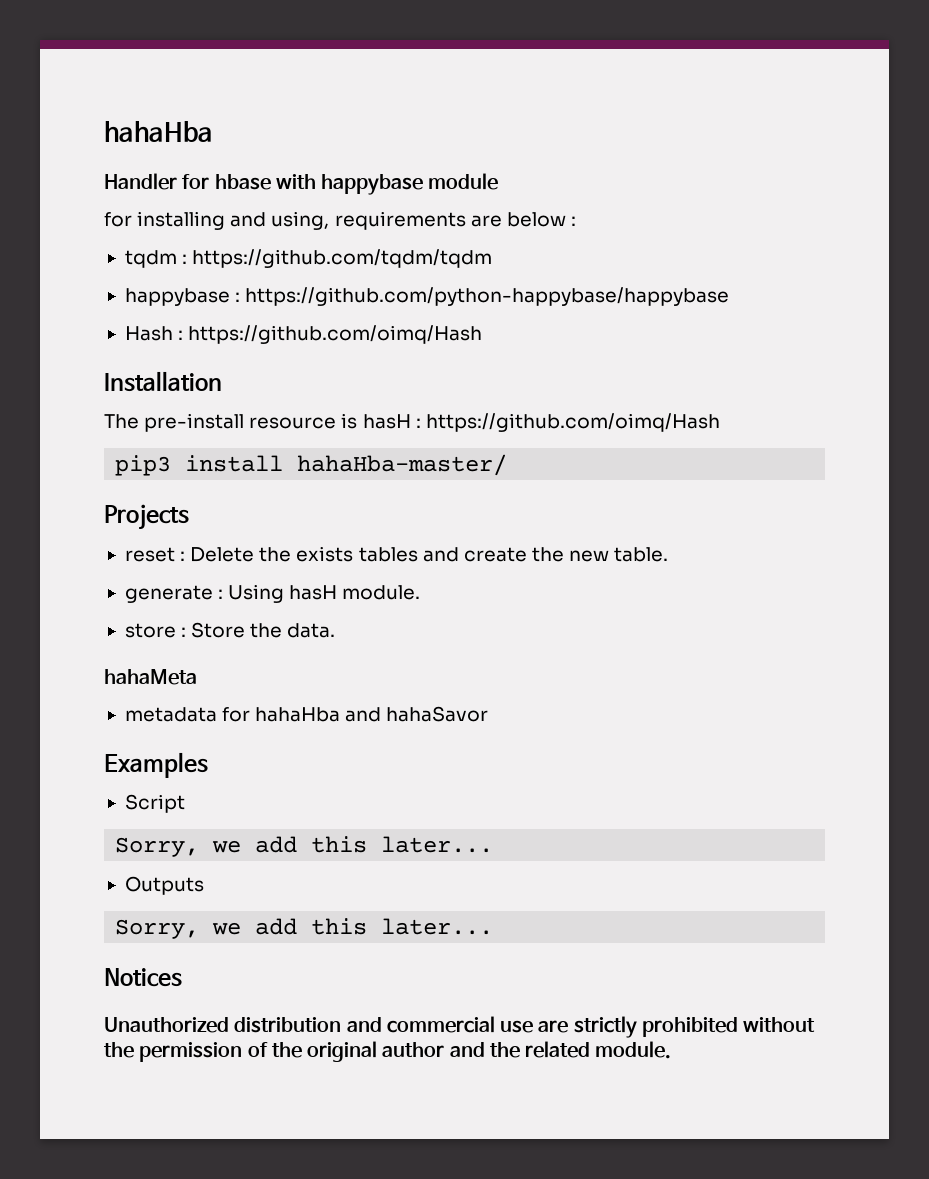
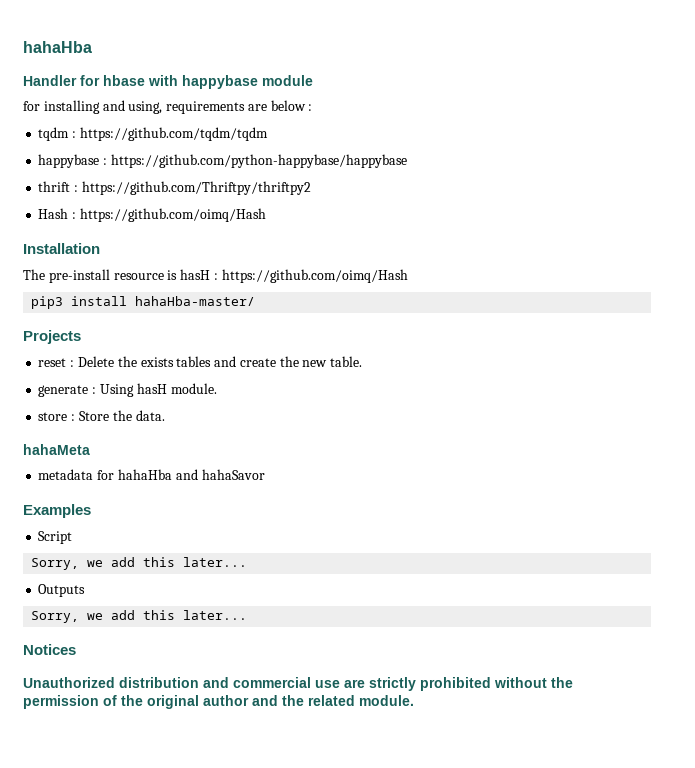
(730, 296) none -> [38,181,311,195] // thrift : https://github.com/Thriftpy/thriftpy2

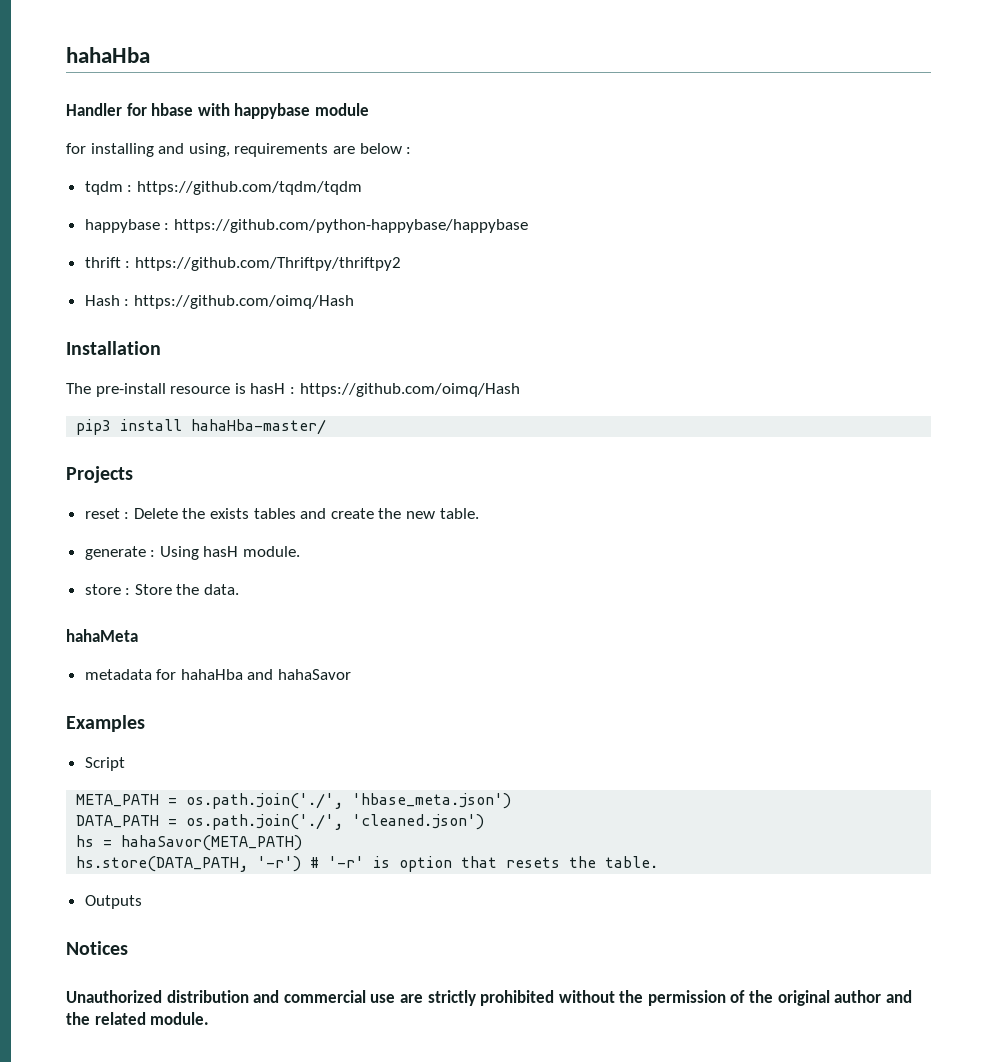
[31,557,248,570] [38,584,86,597] [31,610,248,623] Sorry, we add this later... // Outputs // Sorry, we add this later... -> [76,793,512,809] [76,814,485,830] [76,835,303,851] [76,856,659,872] [84,895,142,909] META_PATH = os.path.join('./', 'hbase_meta.json') // DATA_PATH = os.path.join('./', 'cleaned.json') // hs = hahaSavor(META_PATH) // hs.store(DATA_PATH, '-r') # '-r' is option that resets the table. // Outputs

